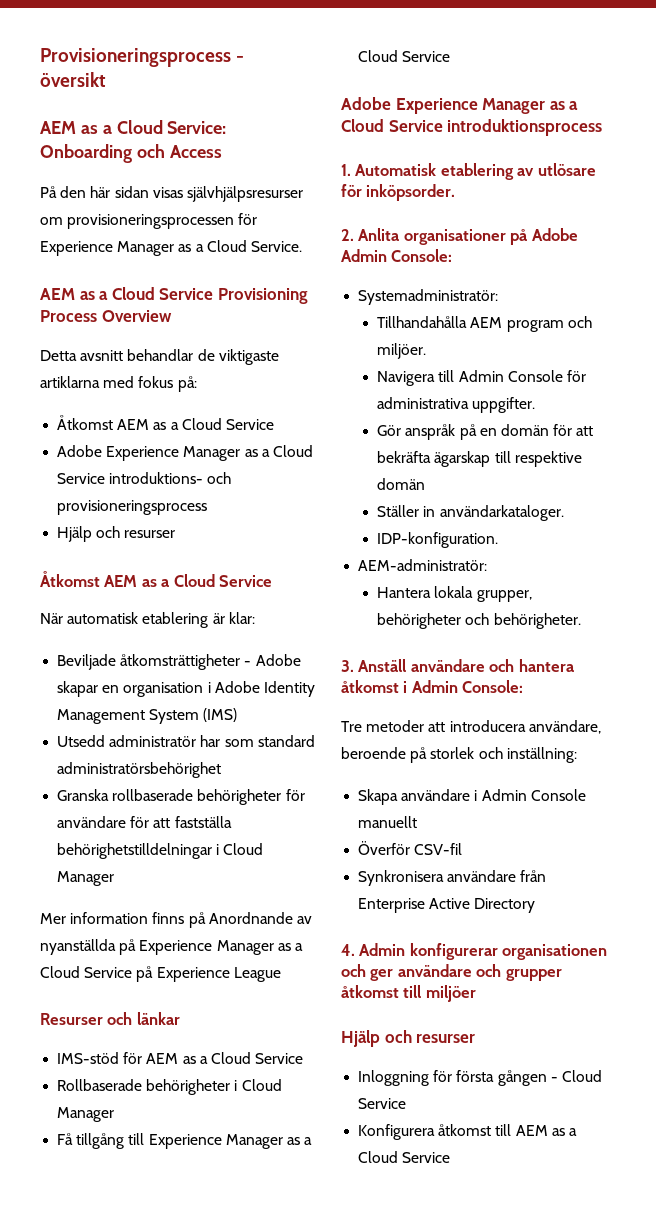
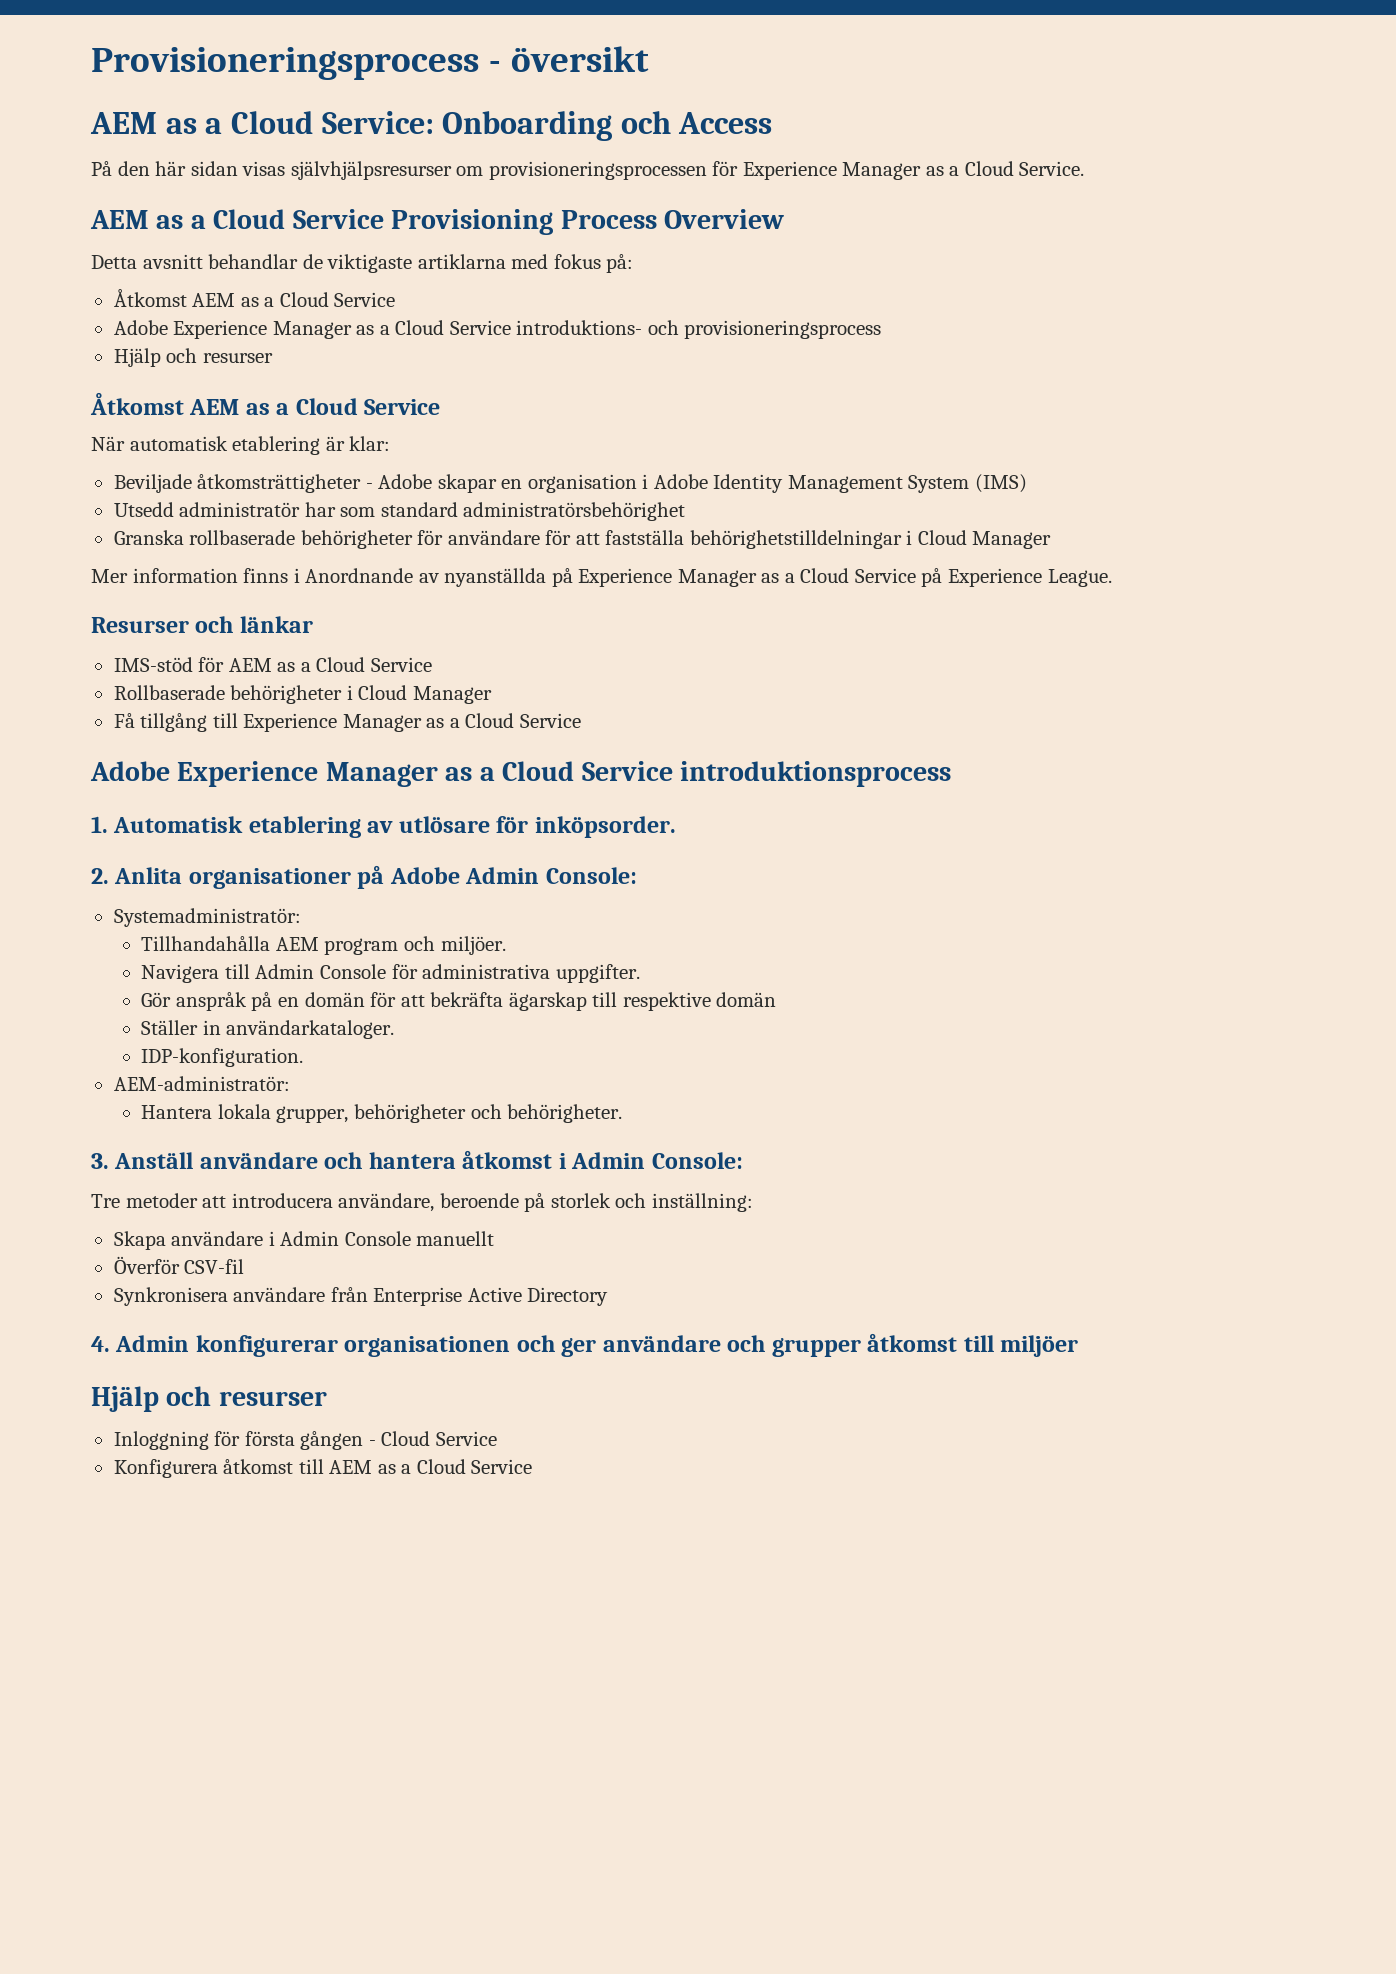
[188,912,206,928] på -> [293,568,300,583] i
[233,967,281,982] League -> [1047,569,1112,587] League.

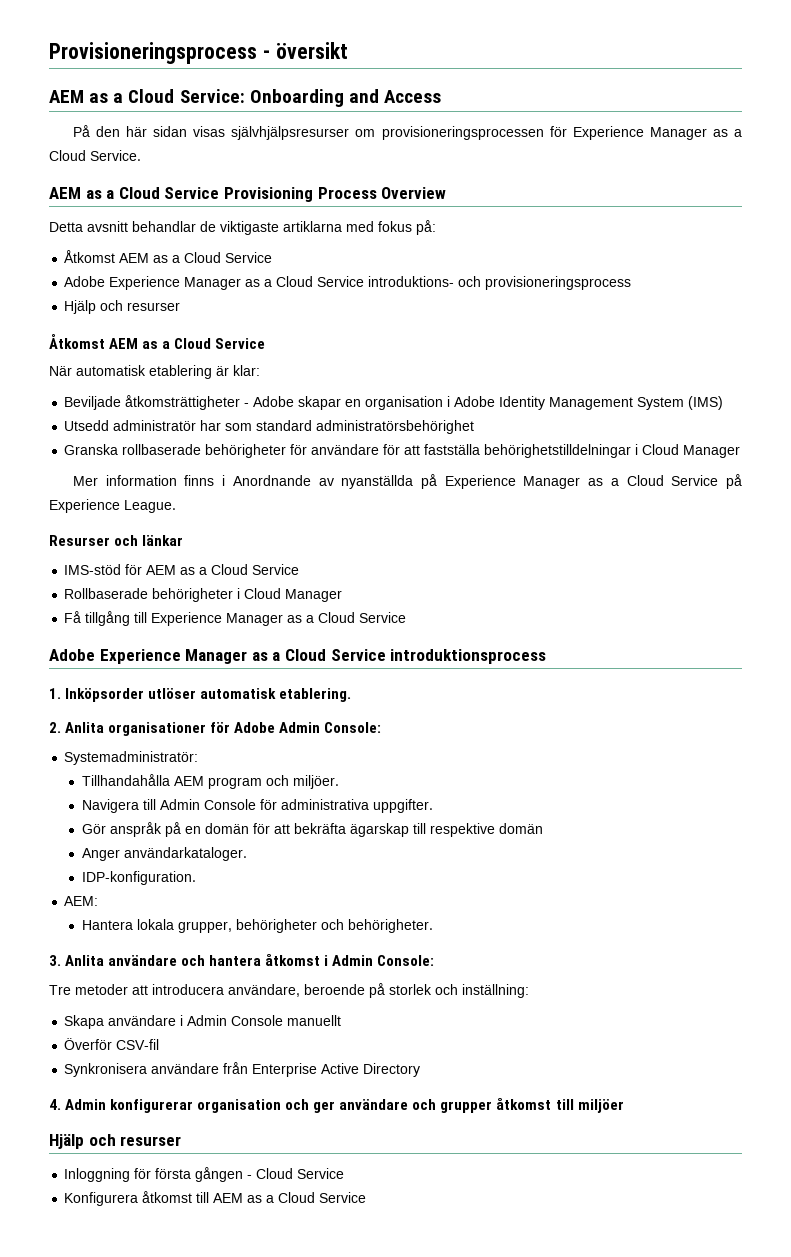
[620,111,671,134] och -> [348,89,379,103] and
[113,816,676,838] Automatisk etablering av utlösare för inköpsorder. -> [65,688,352,702] Inköpsorder utlöser automatisk etablering.
[357,865,385,889] på -> [210,722,231,733] för
[141,1020,221,1035] Ställer in -> [81,848,120,861] Anger
[113,1076,290,1091] AEM-administratör: -> [64,896,99,906] AEM:
[114,1152,194,1169] Anställ -> [65,955,105,966] Anlita
[344,1336,511,1357] organisationen -> [197,1099,282,1113] organisation

